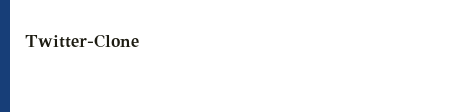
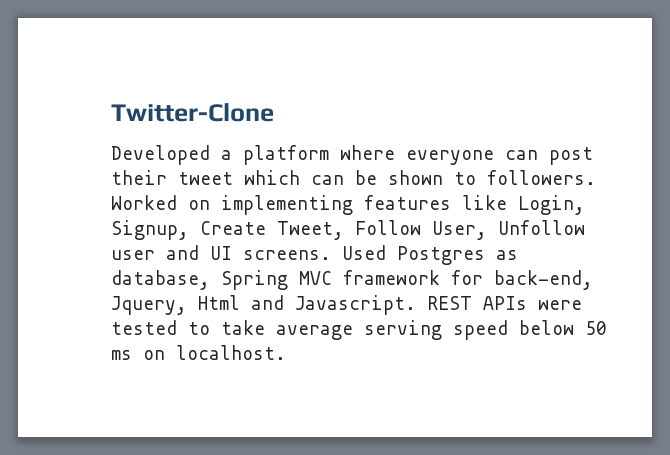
(139, 41) none -> [111,145,593,165] [111,170,596,185] [111,195,585,215] [111,220,585,240] [111,245,518,265] [111,270,593,290] [111,295,582,315] [111,320,607,340] [111,345,286,360] // Developed a platform where everyone can post their tweet which can be shown to followers. Worked on implementing features like Login, Signup, Create Tweet, Follow User, Unfollow user and UI screens. Used Postgres as database, Spring MVC framework for back-end, Jquery, Html and Javascript. REST APIs were tested to take average serving speed below 50 ms on localhost.

